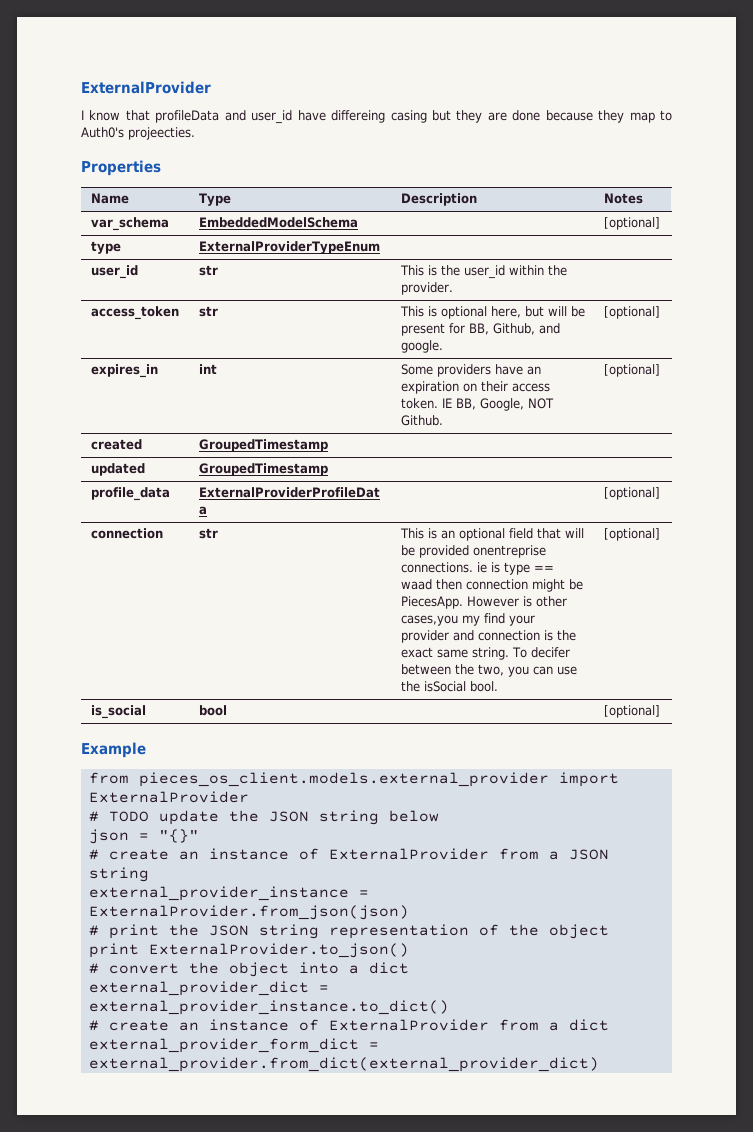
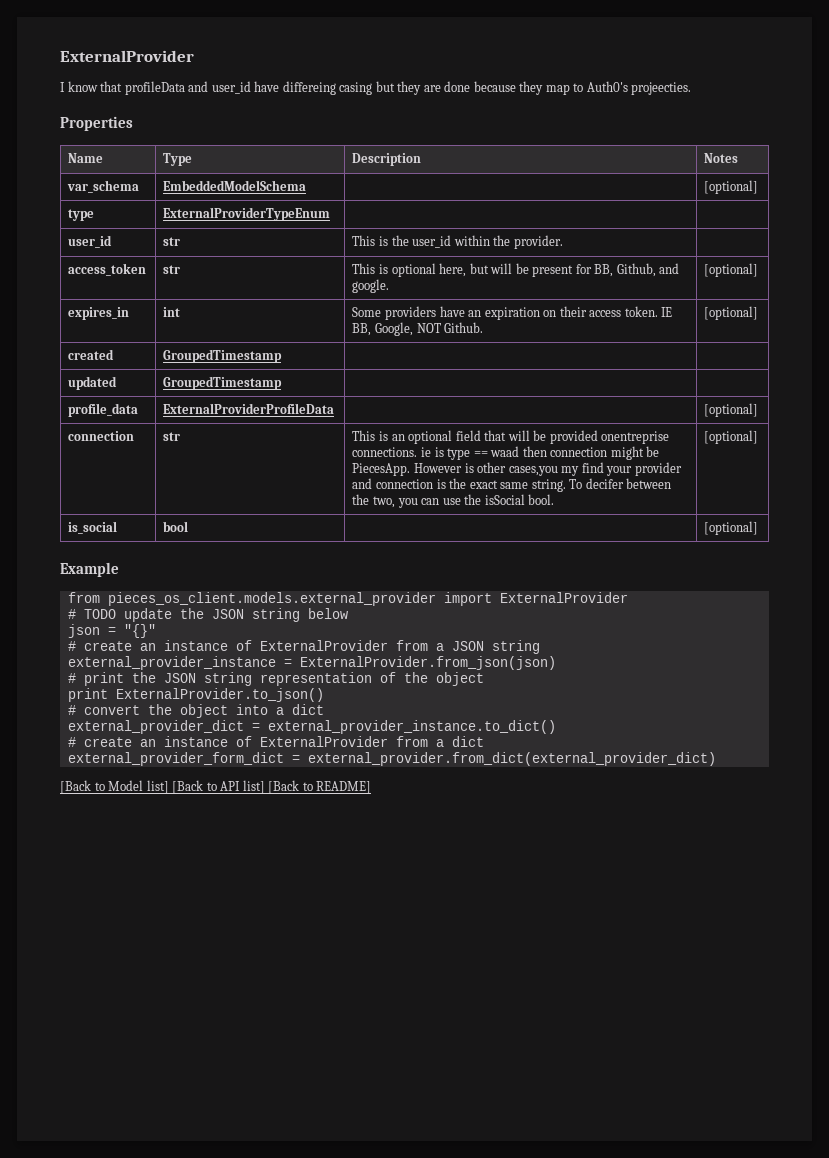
(599, 1064) none -> [60,780,372,794] // [Back to Model list] [Back to API list] [Back to README]

